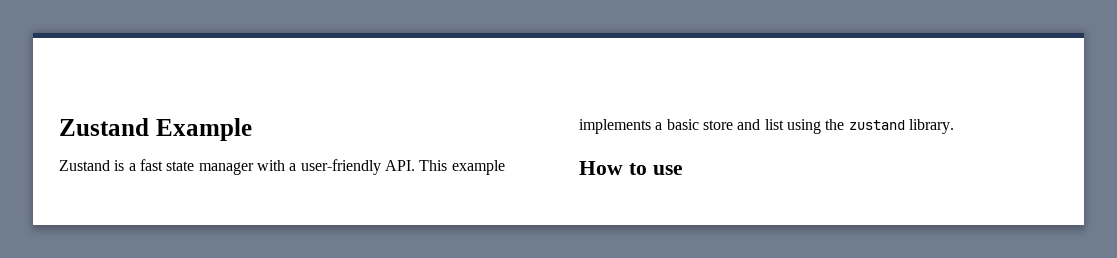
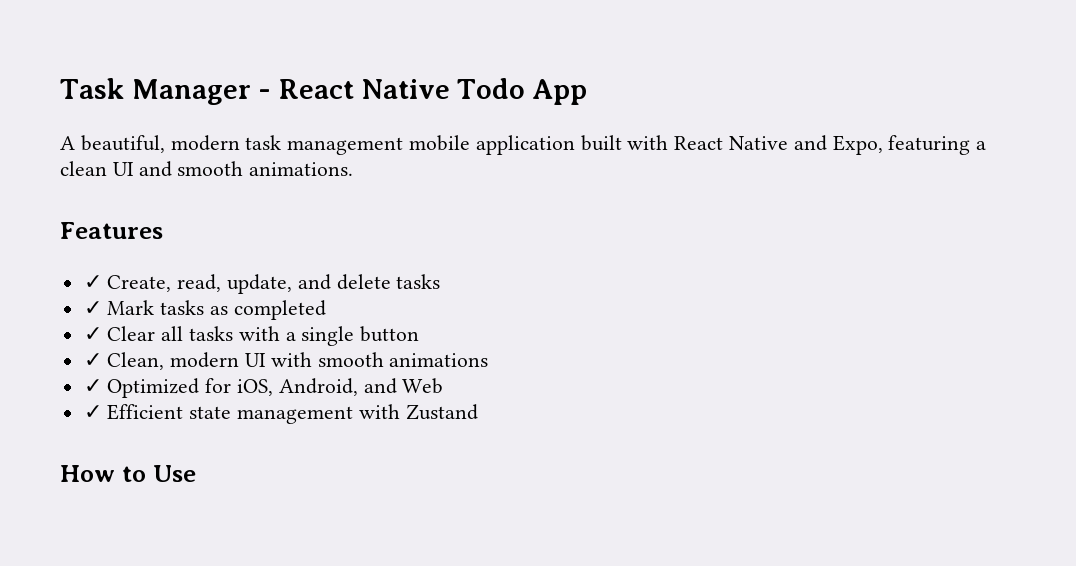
[59,118,252,141] [59,159,505,175] [579,119,954,134] Zustand Example // Zustand is a fast state manager with a user-friendly API. This example implements a basic store and list using the zustand library. -> [60,78,588,105] [60,135,987,155] [60,161,354,177] [60,222,163,239] [83,274,441,294] [83,300,326,320] [83,326,420,346] [83,352,489,370] [83,378,444,398] [83,404,478,424] Task Manager - React Native Todo App // A beautiful, modern task management mobile application built with React Native and Expo, featuring a clean UI and smooth animations. // Features // ✓ Create, read, update, and delete tasks // ✓ Mark tasks as completed // ✓ Clear all tasks with a single button // ✓ Clean, modern UI with smooth animations // ✓ Optimized for iOS, Android, and Web // ✓ Efficient state management with Zustand
[652,165,683,175] use -> [152,465,196,482] Use

